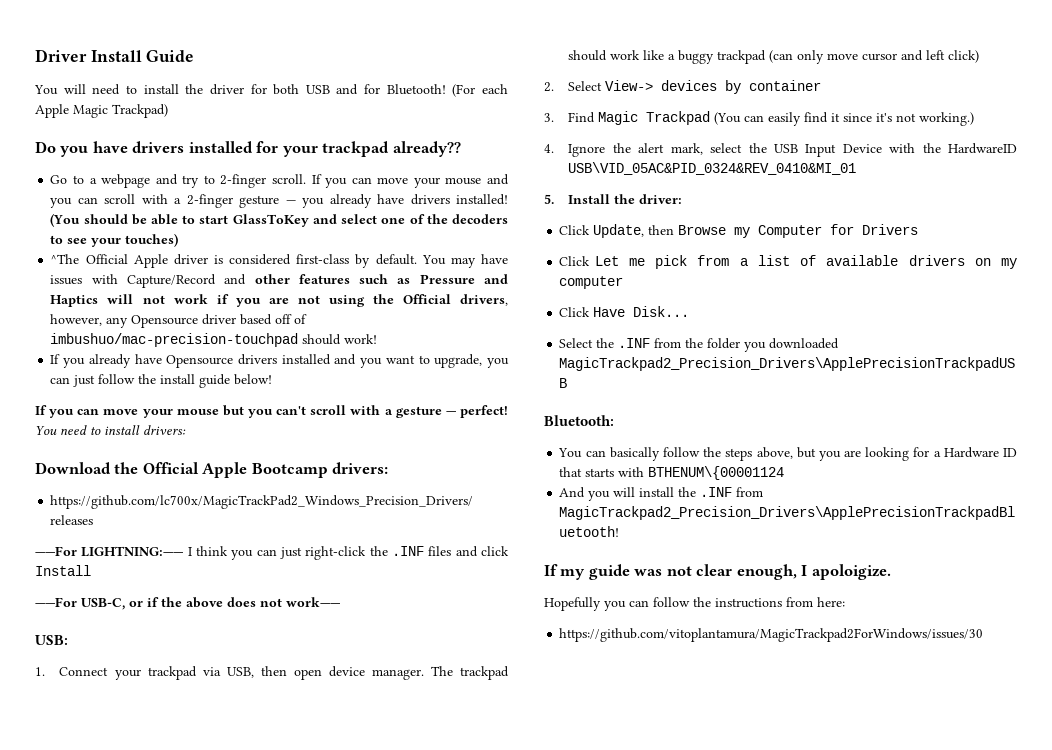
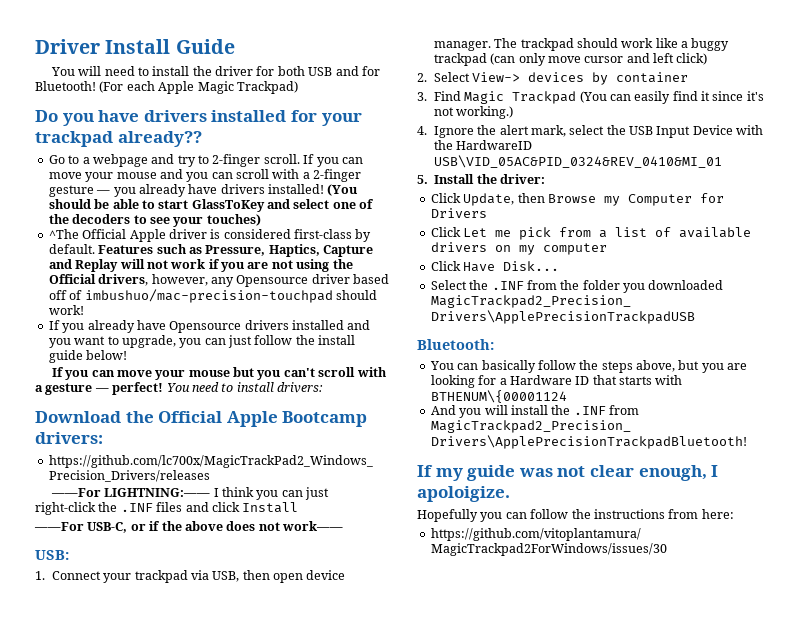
[421,254,508,268] [50,274,508,288] [50,295,99,307] You may have issues with Capture/Record and other features such as Pressure and Haptics -> [98,244,373,257] [48,259,119,272] Features such as Pressure, Haptics, Capture and Replay

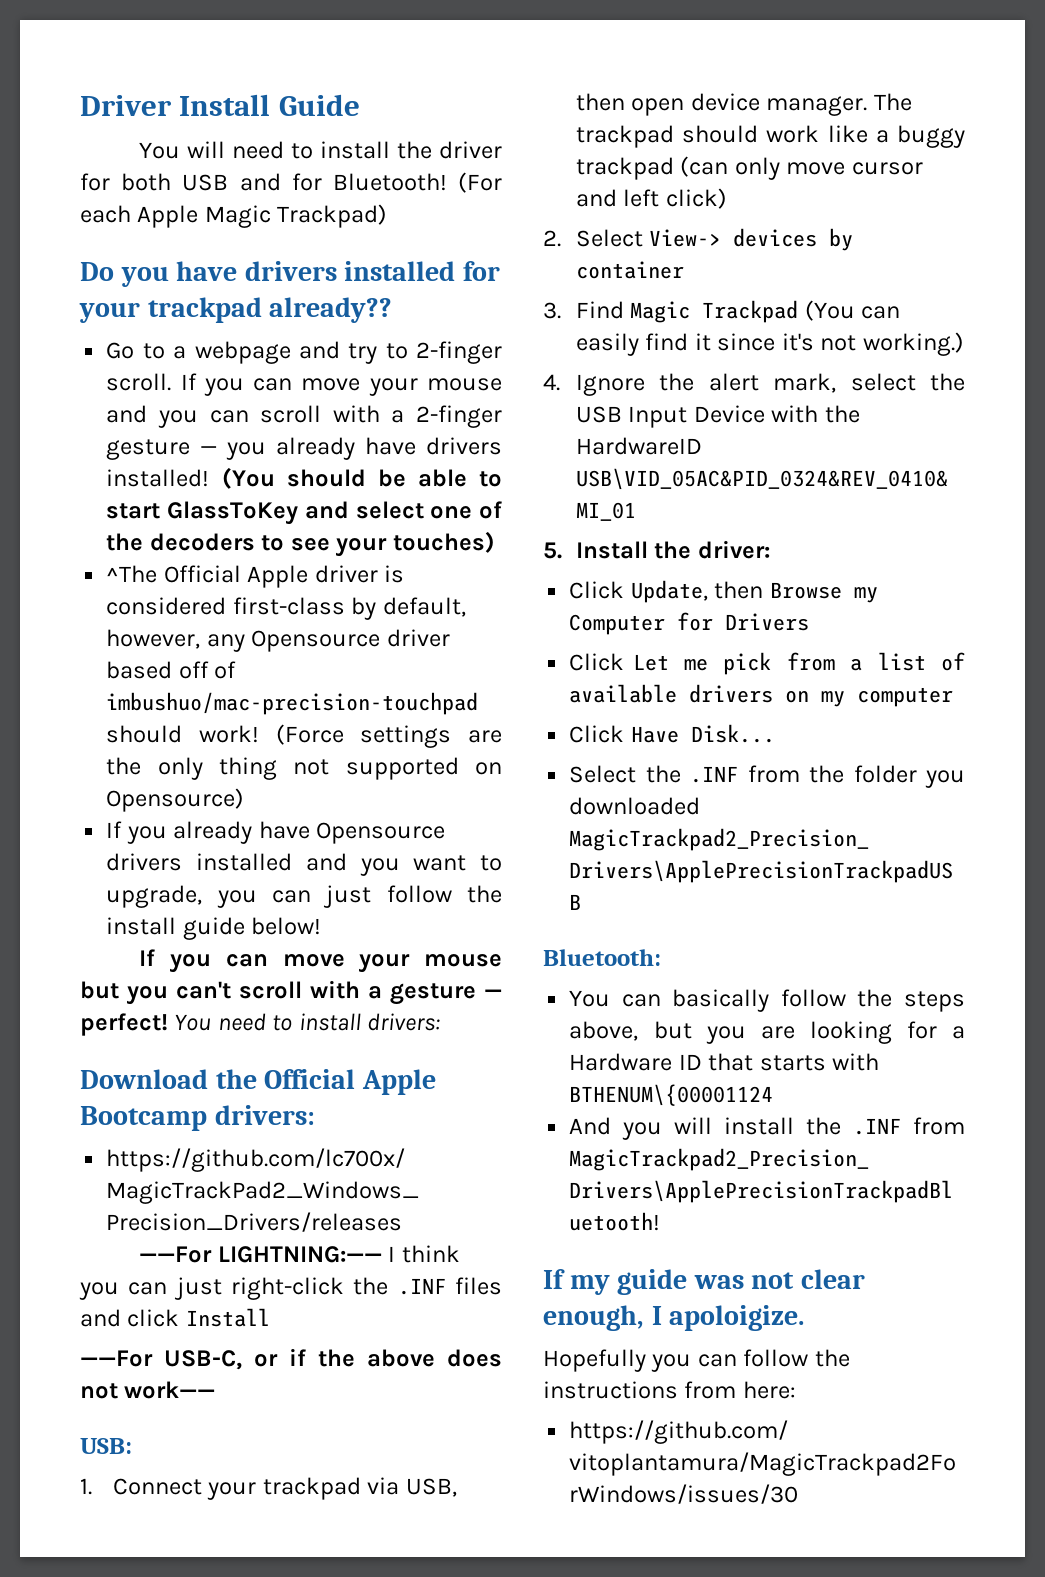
[48,244,373,257] [48,259,353,272] [48,274,149,286] default. Features such as Pressure, Haptics, Capture and Replay will not work if you are not using the Official drivers, -> [382,597,466,617] default,
(84, 310) none -> [275,724,502,748] [106,757,502,780] [106,788,245,812] (Force settings are the only thing not supported on Opensource)

